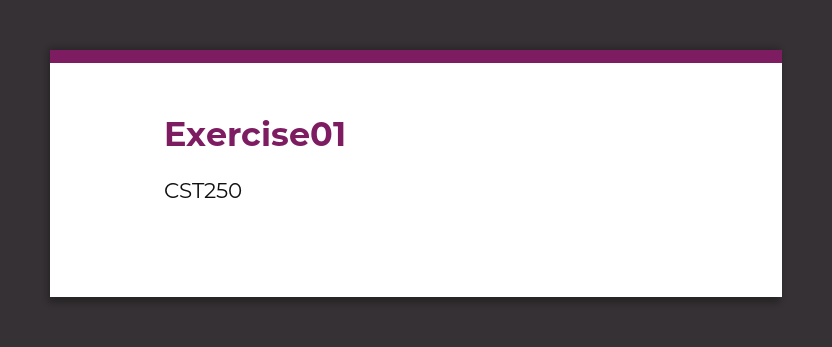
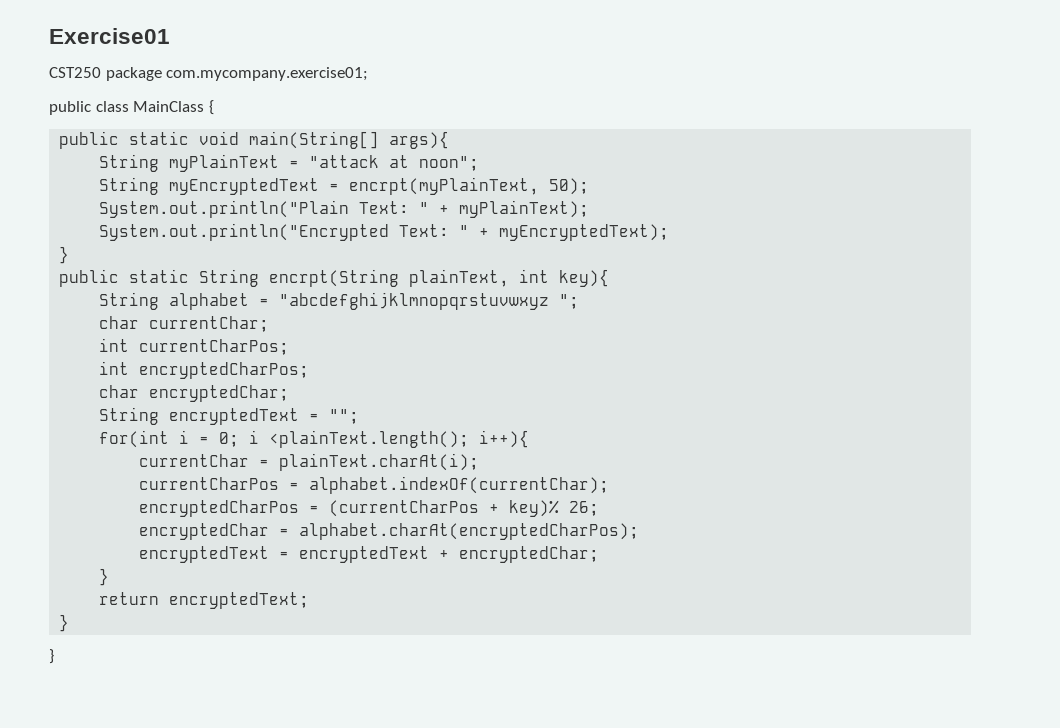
(242, 190) none -> [105,67,369,81] [49,100,214,115] [59,131,450,149] [99,154,480,172] [99,177,590,195] [99,200,590,218] [99,223,670,241] [59,246,70,264] [59,269,610,287] [99,292,580,310] [99,316,270,332] [99,338,290,355] [99,361,310,379] [99,385,290,402] [99,407,360,425] [99,430,530,448] [139,453,480,471] [139,476,610,494] [139,500,600,517] [139,523,640,540] [139,546,600,563] [99,568,110,586] [99,592,310,609] [59,614,70,632] [49,649,54,664] package com.mycompany.exercise01; // public class MainClass { // public static void main(String[] args){ // String myPlainText = "attack at noon"; // String myEncryptedText = encrpt(myPlainText, 50); // System.out.println("Plain Text: " + myPlainText); // System.out.println("Encrypted Text: " + myEncryptedText); // } // public static String encrpt(String plainText, int key){ // String alphabet = "abcdefghijklmnopqrstuvwxyz "; // char currentChar; // int currentCharPos; // int encryptedCharPos; // char encryptedChar; // String encryptedText = ""; // for(int i = 0; i <plainText.length(); i++){ // currentChar = plainText.charAt(i); // currentCharPos = alphabet.indexOf(currentChar); // encryptedCharPos = (currentCharPos + key)% 26; // encryptedChar = alphabet.charAt(encryptedCharPos); // encryptedText = encryptedText + encryptedChar; // } // return encryptedText; // } // }

